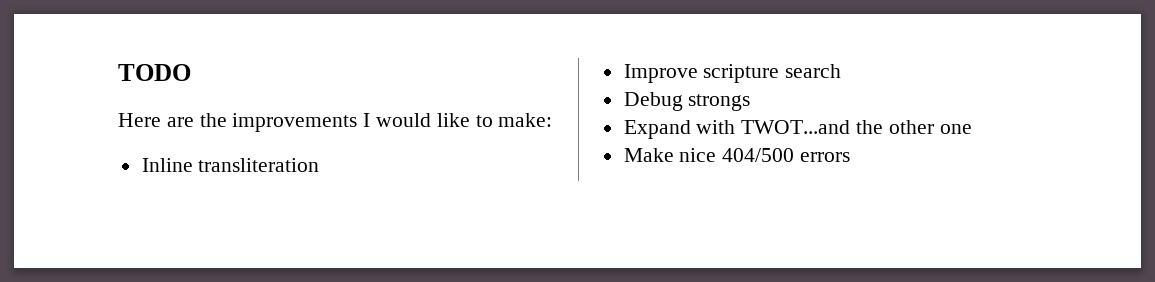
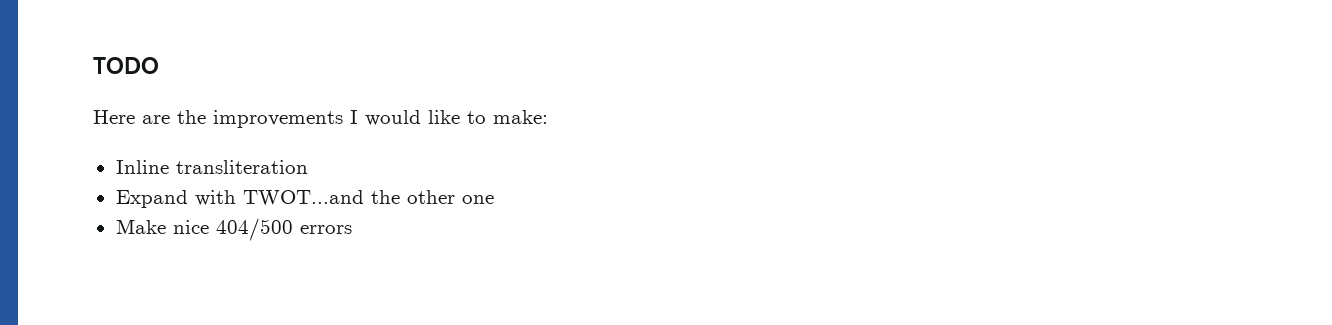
[623,64,842,83] [623,92,751,111] // Improve scripture search // Debug strongs -> (308, 167) none

